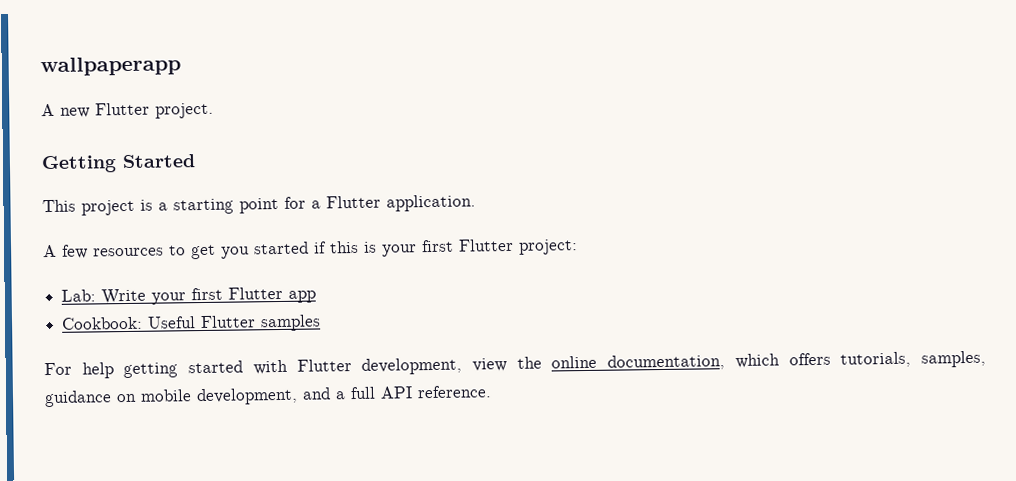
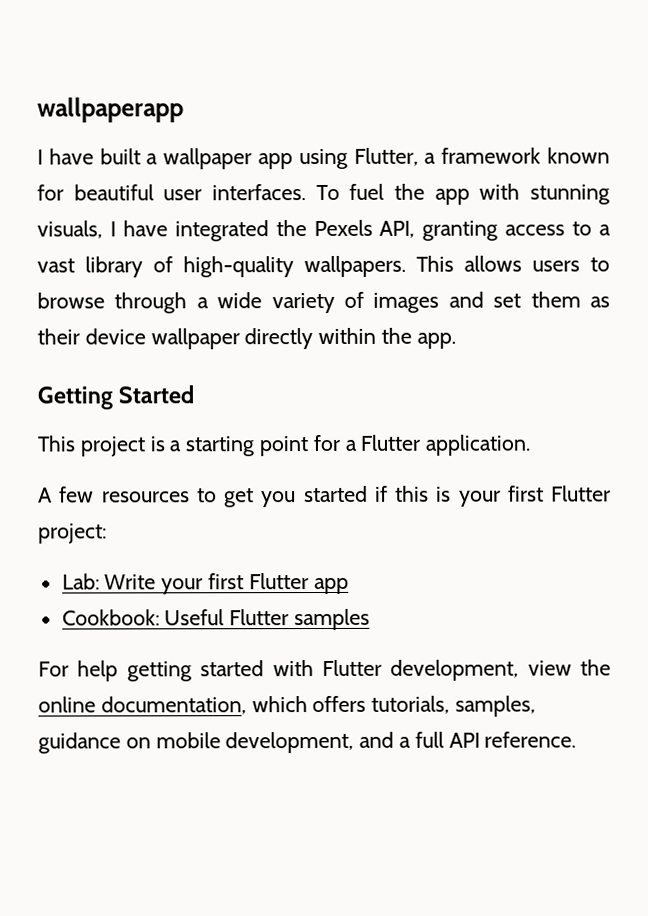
[41,102,214,119] A new Flutter project. -> [37,147,610,170] [37,183,610,205] [37,219,611,242] [37,255,610,278] [37,291,610,314] [37,327,456,350] I have built a wallpaper app using Flutter, a framework known for beautiful user interfaces. To fuel the app with stunning visuals, I have integrated the Pexels API, granting access to a vast library of high-quality wallpapers. This allows users to browse through a wide variety of images and set them as their device wallpaper directly within the app.

